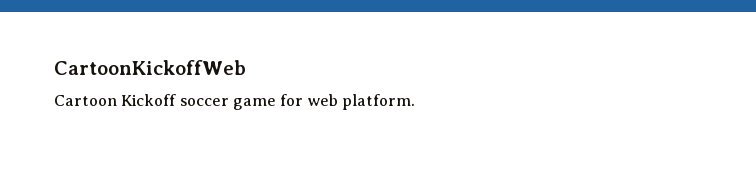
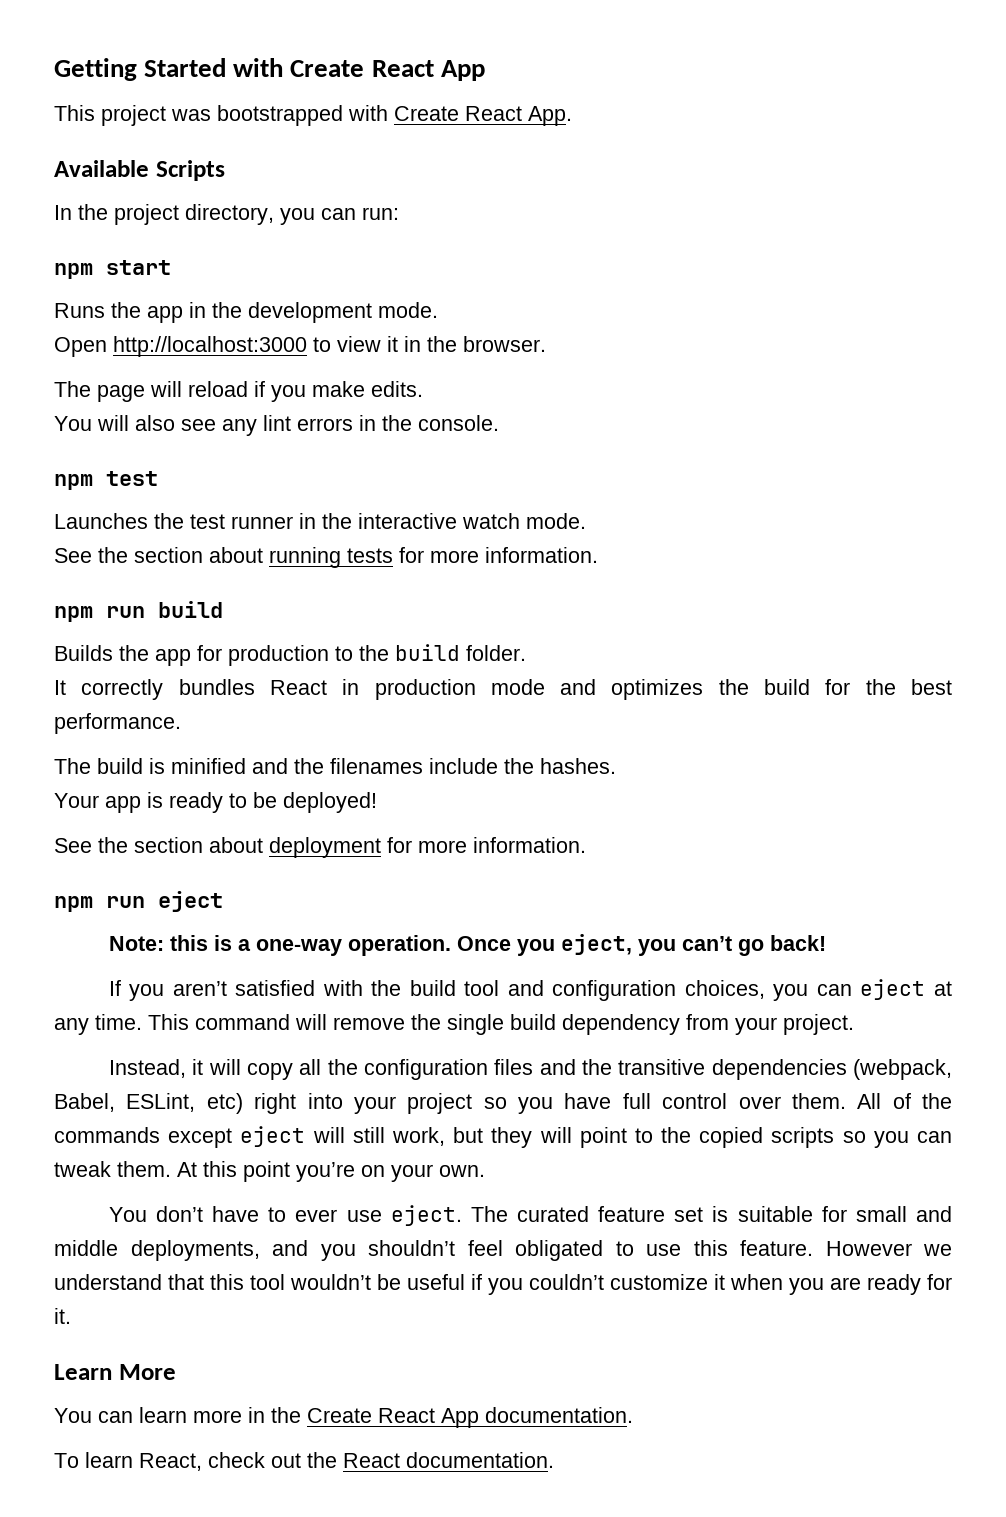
[54,60,246,75] [54,94,415,110] CartoonKickoffWeb // Cartoon Kickoff soccer game for web platform. -> [54,58,485,81] [54,105,572,126] [54,160,225,181] [54,204,399,225] [54,260,171,279] [54,302,438,323] [54,336,546,357] [54,381,423,402] [54,415,499,436] [54,471,158,490] [54,513,586,529] [54,547,598,568] [54,601,223,622] [54,644,526,666] [54,679,952,700] [54,713,181,734] [54,758,616,774] [54,792,377,813] [54,837,586,858] [54,891,223,912] [108,934,826,956] [108,979,953,1001] [54,1014,854,1035] [108,1059,953,1080] [54,1093,952,1114] [54,1126,952,1148] [54,1161,485,1182] [108,1205,953,1226] [54,1240,952,1261] [54,1274,952,1295] [54,1308,71,1324] [54,1364,176,1380] [54,1407,633,1428] [54,1452,554,1471] Getting Started with Create React App // This project was bootstrapped with Create React App. // Available Scripts // In the project directory, you can run: // npm start // Runs the app in the development mode. // Open http://localhost:3000 to view it in the browser. // The page will reload if you make edits. // You will also see any lint errors in the console. // npm test // Launches the test runner in the interactive watch mode. // See the section about running tests for more information. // npm run build // Builds the app for production to the build folder. // It correctly bundles React in production mode and optimizes the build for the best performance. // The build is minified and the filenames include the hashes. // Your app is ready to be deployed! // See the section about deployment for more information. // npm run eject // Note: this is a one-way operation. Once you eject, you can’t go back! // If you aren’t satisfied with the build tool and configuration choices, you can eject at any time. This command will remove the single build dependency from your project. // Instead, it will copy all the configuration files and the transitive dependencies (webpack, Babel, ESLint, etc) right into your project so you have full control over them. All of the commands except eject will still work, but they will point to the copied scripts so you can tweak them. At this point you’re on your own. // You don’t have to ever use eject. The curated feature set is suitable for small and middle deployments, and you shouldn’t feel obligated to use this feature. However we understand that this tool wouldn’t be useful if you couldn’t customize it when you are ready for it. // Learn More // You can learn more in the Create React App documentation. // To learn React, check out the React documentation.

